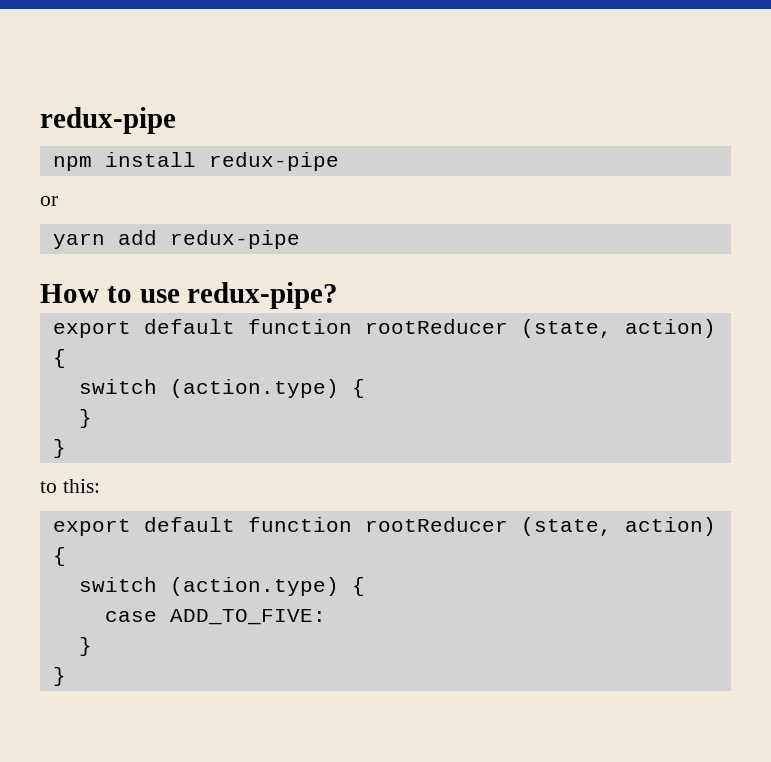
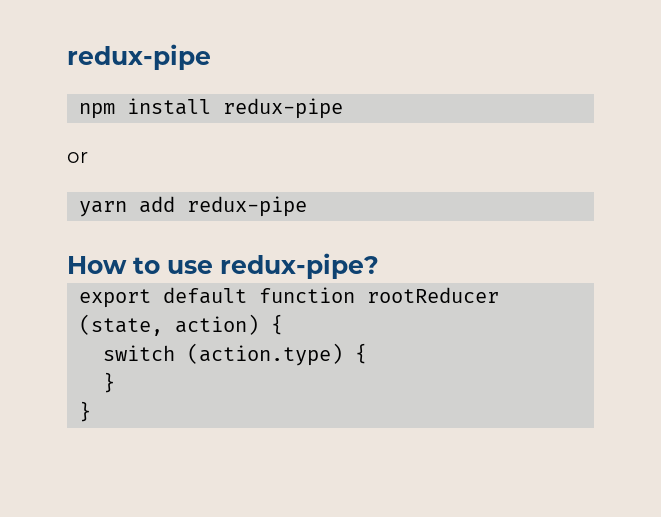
[40,479,100,493] [52,517,716,536] [52,547,66,566] [78,577,365,596] [104,609,326,625] [78,637,92,656] [52,667,66,686] // to this: // export default function rootReducer (state, action) { // switch (action.type) { // case ADD_TO_FIVE: // } // } -> (91, 411) none

